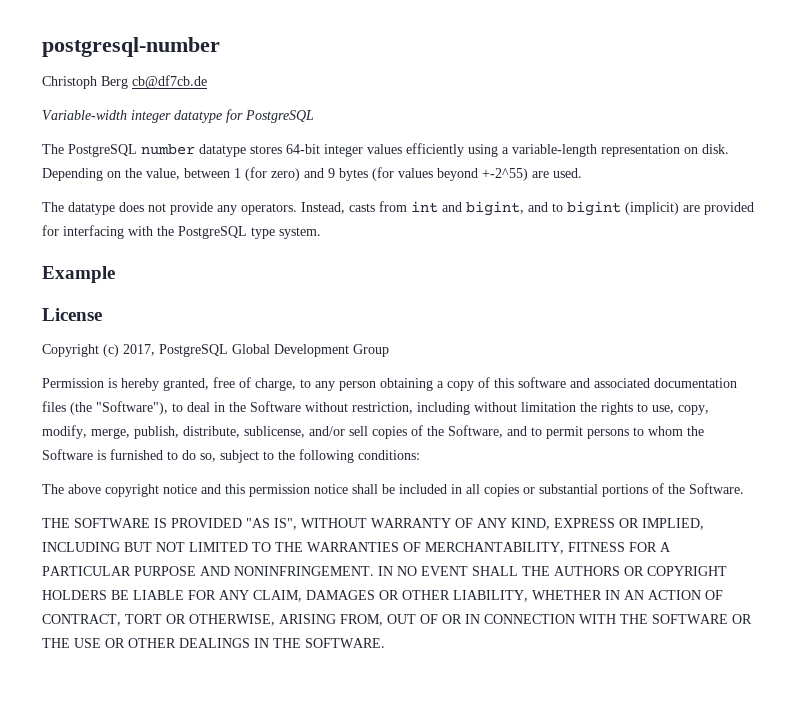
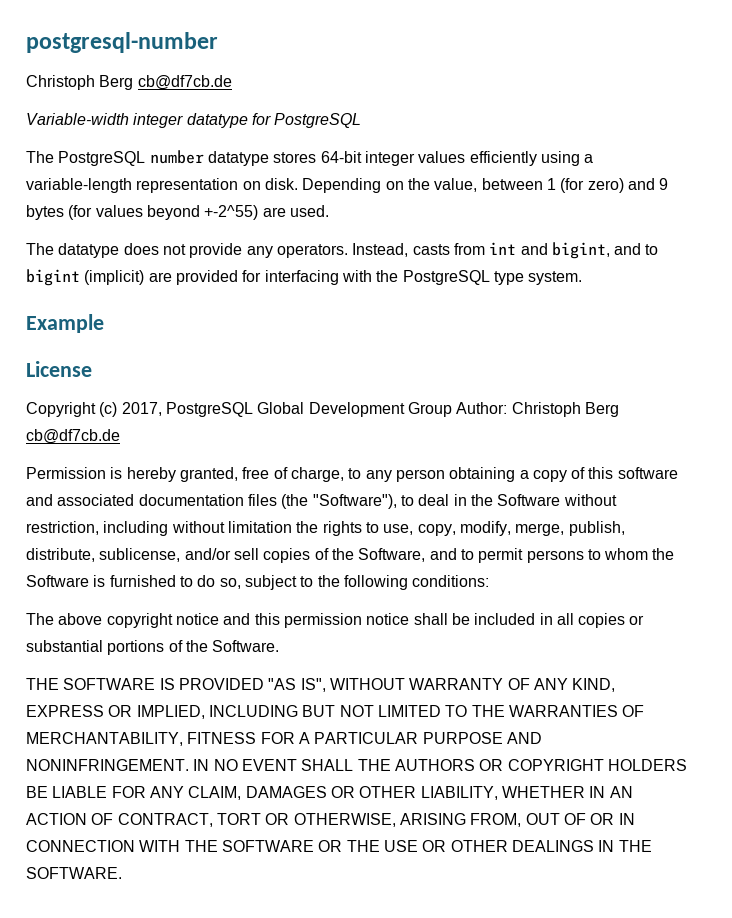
(389, 350) none -> [456,402,619,417] [26,429,120,444] Author: Christoph Berg cb@df7cb.de

